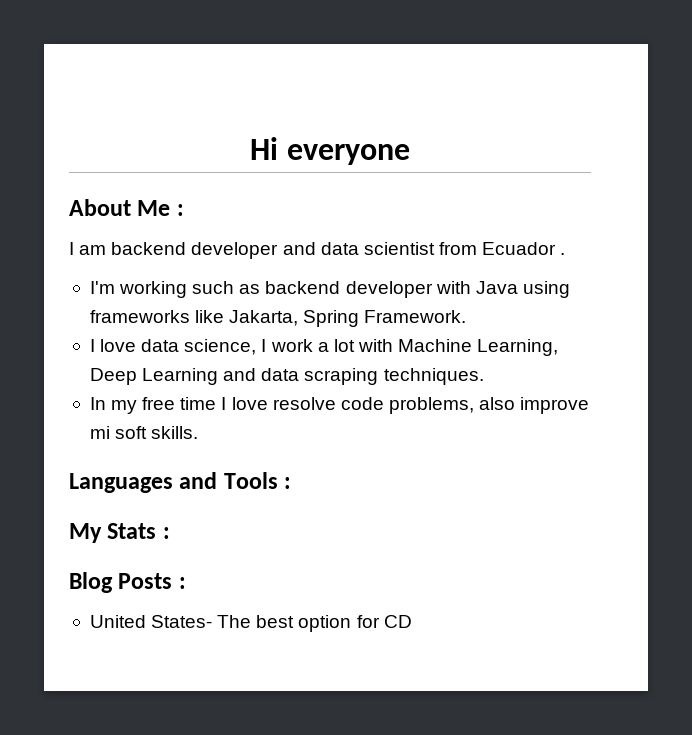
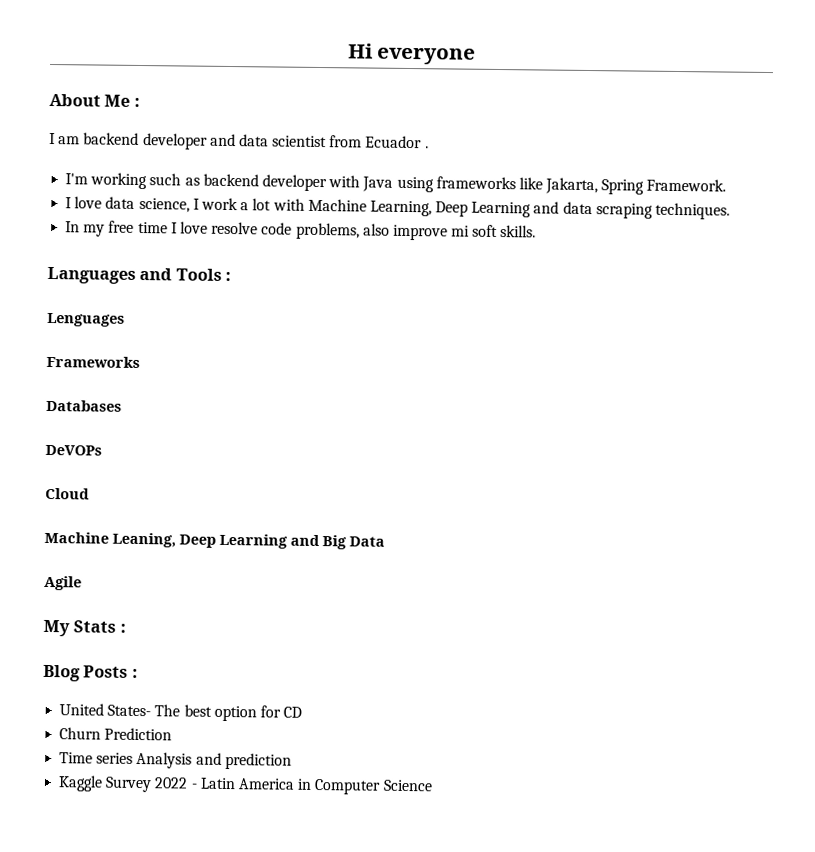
(292, 483) none -> [47,312,125,327] [46,355,140,369] [46,399,122,412] [45,444,102,456] [45,487,90,500] [44,531,385,550] [44,575,82,591] // Lenguages // Frameworks // Databases // DeVOPs // Cloud // Machine Leaning, Deep Learning and Big Data // Agile
(412, 621) none -> [59,727,173,741] [59,751,292,770] [58,775,433,795] // Churn Prediction // Time series Analysis and prediction // Kaggle Survey 2022 - Latin America in Computer Science

